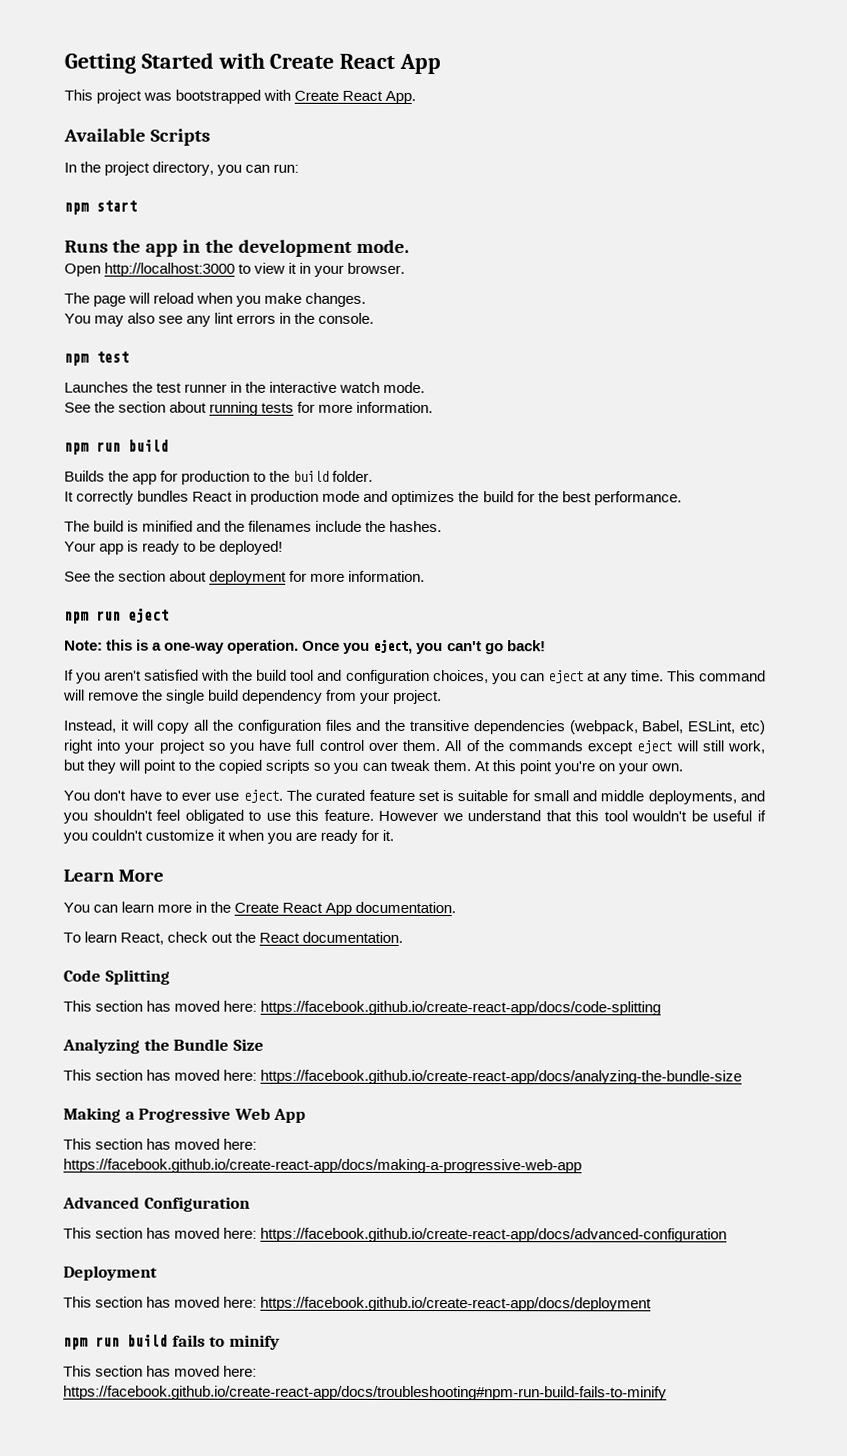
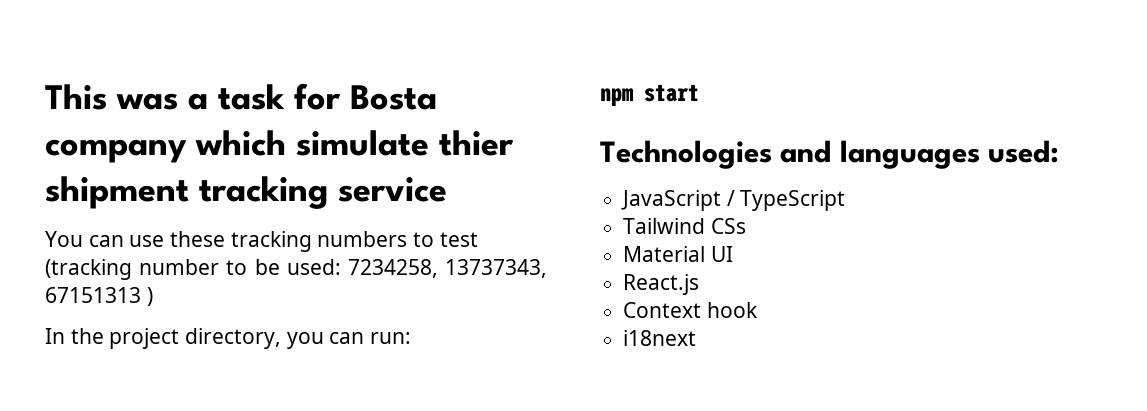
[64,52,442,75] [64,89,417,104] [63,128,211,146] Getting Started with Create React App // This project was bootstrapped with Create React App. // Available Scripts -> [45,83,437,110] [45,130,514,163] [45,176,447,209] [45,231,478,252] [45,259,547,280] [45,287,153,306] This was a task for Bosta company which simulate thier shipment tracking service // You can use these tracking numbers to test (tracking number to be used: 7234258, 13737343, 67151313 )
[64,239,409,257] [64,262,406,277] [64,292,367,307] [64,312,375,327] [64,351,129,366] [64,381,426,394] [64,401,434,416] [64,439,169,455] [64,470,374,485] [64,490,682,506] [64,520,443,533] [64,540,284,555] [64,570,426,585] [64,607,169,624] [64,639,546,655] [64,669,766,685] [63,689,443,705] [63,719,766,735] [63,739,766,755] [63,759,683,775] [63,789,766,805] [63,809,766,824] [63,829,395,844] [63,869,165,882] [63,901,457,916] [63,931,404,945] [63,969,170,985] [63,1000,662,1016] [62,1038,264,1054] [63,1069,743,1085] [63,1107,307,1123] [63,1138,258,1150] [63,1158,582,1174] [62,1196,250,1212] [63,1227,728,1243] [63,1265,158,1281] [63,1296,653,1312] [63,1334,280,1350] [63,1365,258,1377] [63,1385,667,1401] Runs the app in the development mode. // Open http://localhost:3000 to view it in your browser. // The page will reload when you make changes. // You may also see any lint errors in the console. // npm test // Launches the test runner in the interactive watch mode. // See the section about running tests for more information. // npm run build // Builds the app for production to the build folder. // It correctly bundles React in production mode and optimizes the build for the best performance. // The build is minified and the filenames include the hashes. // Your app is ready to be deployed! // See the section about deployment for more information. // npm run eject // Note: this is a one-way operation. Once you eject, you can't go back! // If you aren't satisfied with the build tool and configuration choices, you can eject at any time. This command will remove the single build dependency from your project. // Instead, it will copy all the configuration files and the transitive dependencies (webpack, Babel, ESLint, etc) right into your project so you have full control over them. All of the commands except eject will still work, but they will point to the copied scripts so you can tweak them. At this point you're on your own. // You don't have to ever use eject. The curated feature set is suitable for small and middle deployments, and you shouldn't feel obligated to use this feature. However we understand that this tool wouldn't be useful if you couldn't customize it when you are ready for it. // Learn More // You can learn more in the Create React App documentation. // To learn React, check out the React documentation. // Code Splitting // This section has moved here: https://facebook.github.io/create-react-app/docs/code-splitting // Analyzing the Bundle Size // This section has moved here: https://facebook.github.io/create-react-app/docs/analyzing-the-bundle-size // Making a Progressive Web App // This section has moved here: https://facebook.github.io/create-react-app/docs/making-a-progressive-web-app // Advanced Configuration // This section has moved here: https://facebook.github.io/create-react-app/docs/advanced-configuration // Deployment // This section has moved here: https://facebook.github.io/create-react-app/docs/deployment // npm run build fails to minify // This section has moved here: https://facebook.github.io/create-react-app/docs/troubleshooting#npm-run-build-fails-to-minify -> [600,140,1060,169] [621,190,846,211] [623,218,746,234] [623,246,733,262] [623,274,700,295] [623,302,758,318] [623,330,697,346] Technologies and languages used: // JavaScript / TypeScript // Tailwind CSs // Material UI // React.js // Context hook // i18next

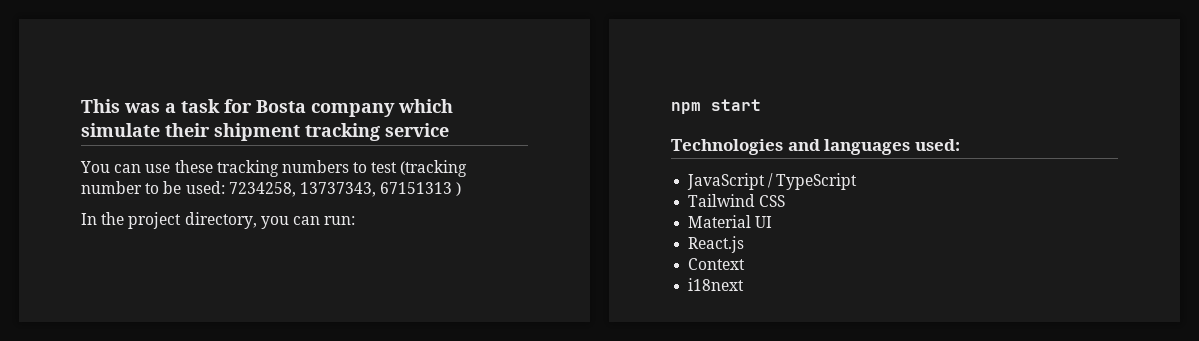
[439,130,514,156] thier -> [165,123,210,137] their
[710,218,746,234] CSs -> [759,195,786,207] CSS
[706,302,758,318] hook -> (746, 264) none

